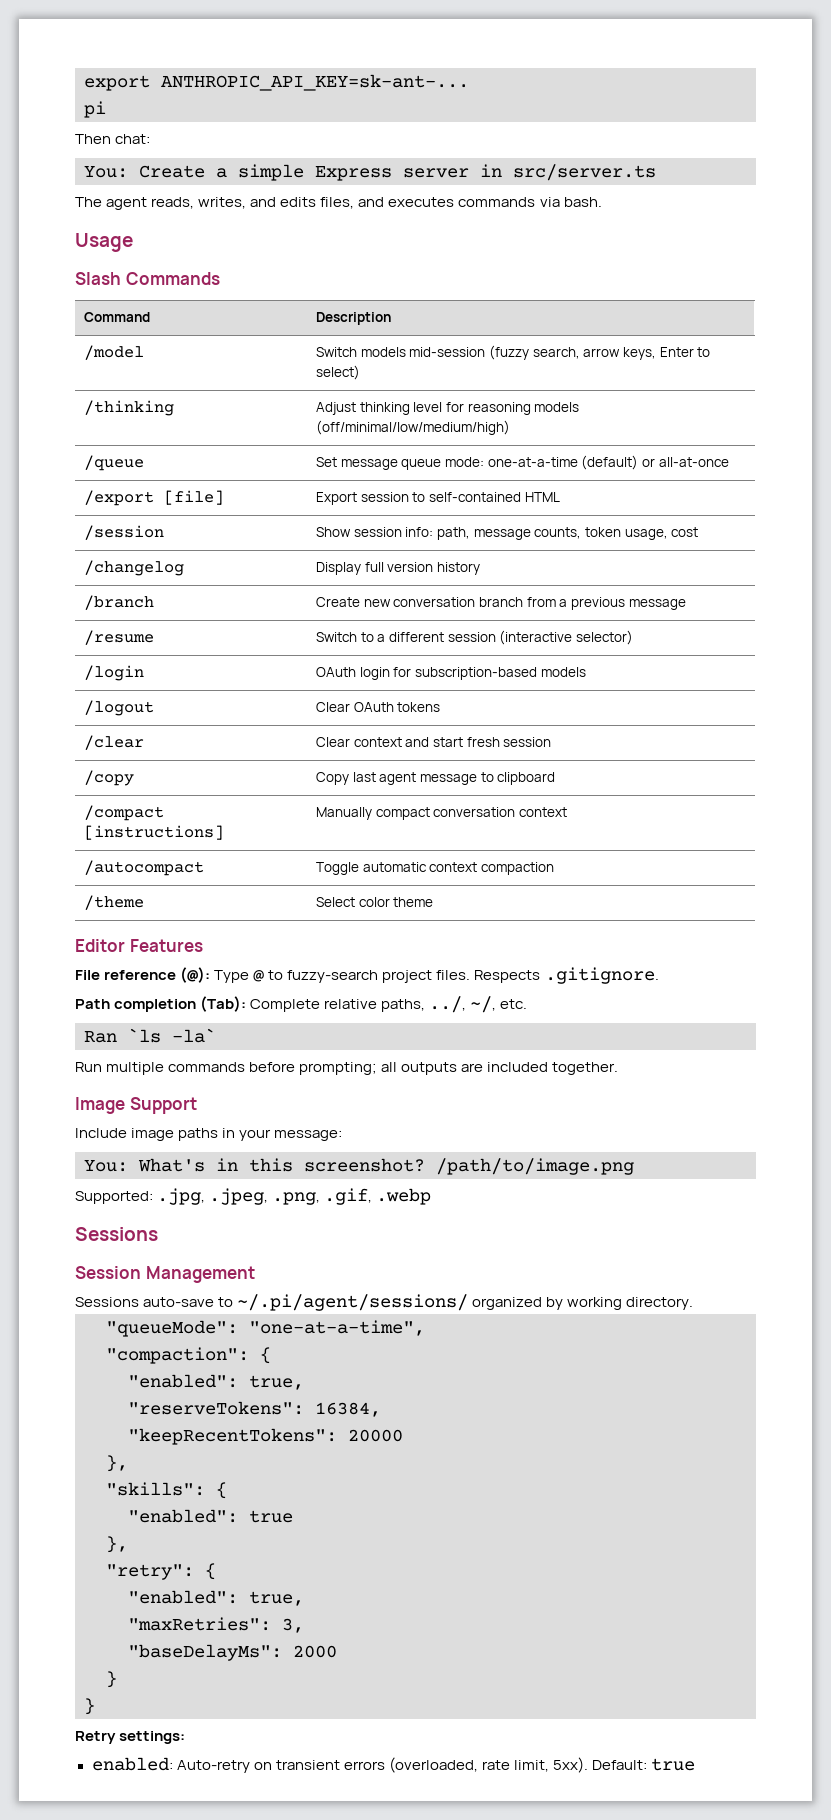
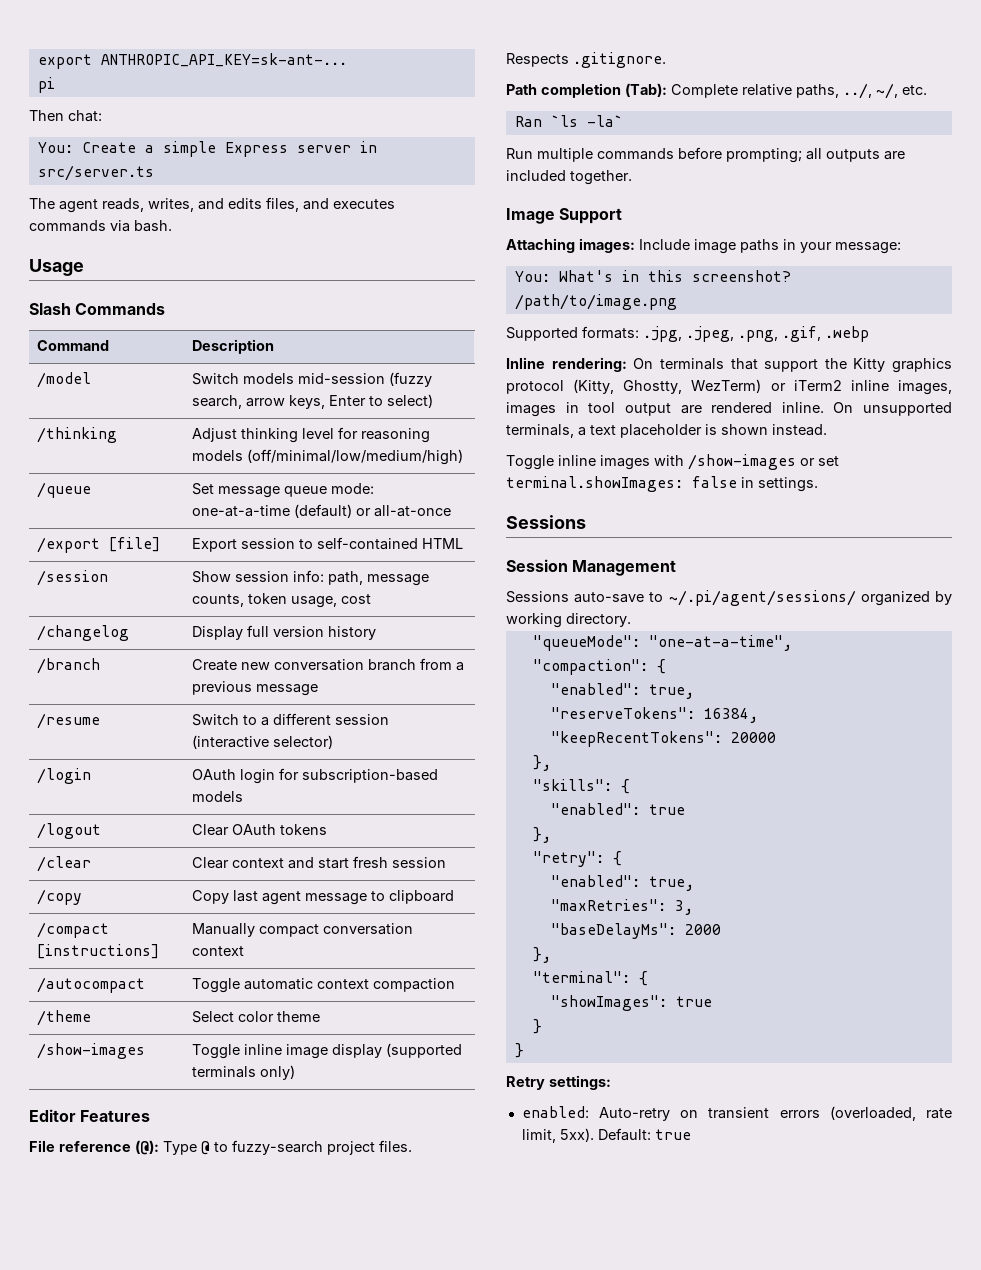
(434, 902) none -> [36,1043,145,1059] [191,1043,462,1059] [191,1065,295,1080] // /show-images | Toggle inline image display (supported terminals only)
(197, 1105) none -> [506,238,635,253] Attaching images:
[75,1191,153,1204] Supported: -> [506,326,639,341] Supported formats:
(432, 1196) none -> [506,357,952,373] [506,379,952,395] [506,402,952,417] [506,424,827,438] [506,454,839,470] [506,476,818,492] // Inline rendering: On terminals that support the Kitty graphics protocol (Kitty, Ghostty, WezTerm) or iTerm2 inline images, images in tool output are rendered inline. On unsupported terminals, a text placeholder is shown instead. // Toggle inline images with /show-images or set terminal.showImages: false in settings.
(337, 1651) none -> [532,947,551,963] [532,971,648,986] [550,995,712,1011] // }, // "terminal": { // "showImages": true

